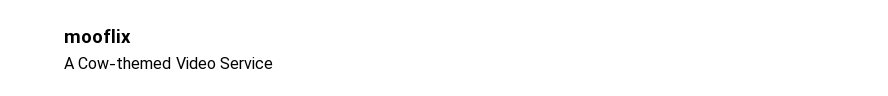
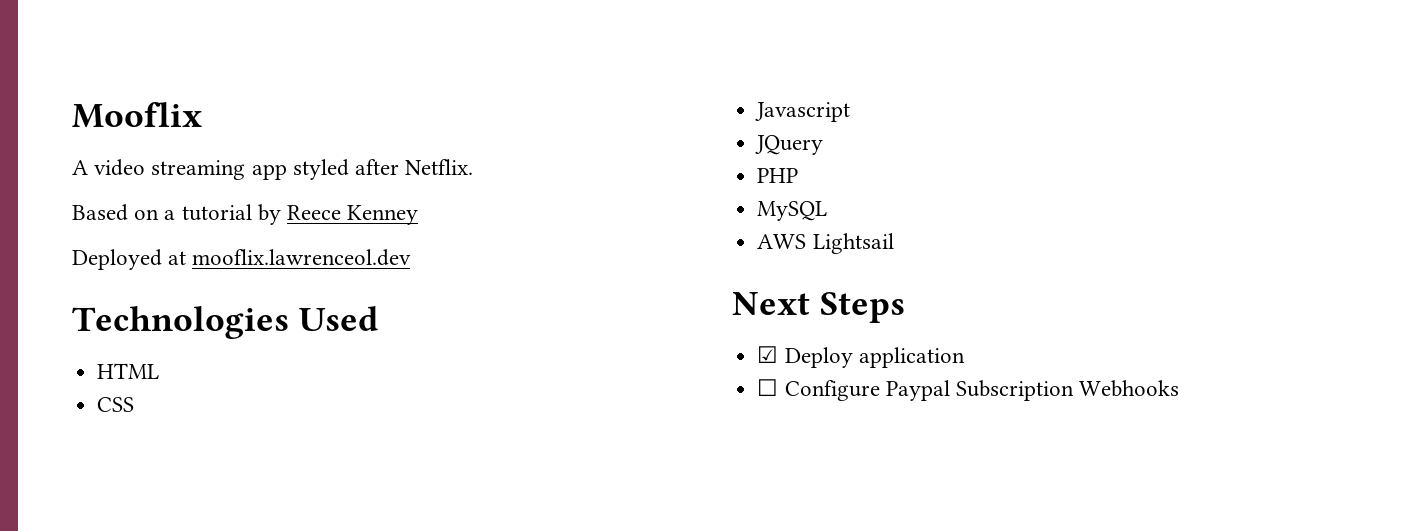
[64,29,131,43] mooflix -> [72,102,202,128] Mooflix
[78,57,273,69] Cow-themed Video Service -> [94,159,474,180] [72,204,419,225] [72,249,412,270] [72,306,378,339] [97,363,160,379] [97,397,135,412] [755,102,851,122] [755,135,824,155] [757,168,799,183] [757,201,828,221] [757,233,894,254] [732,292,905,323] [757,346,965,368] [757,379,1180,401] video streaming app styled after Netflix. // Based on a tutorial by Reece Kenney // Deployed at mooflix.lawrenceol.dev // Technologies Used // HTML // CSS // Javascript // JQuery // PHP // MySQL // AWS Lightsail // Next Steps // ☑ Deploy application // ☐ Configure Paypal Subscription Webhooks

